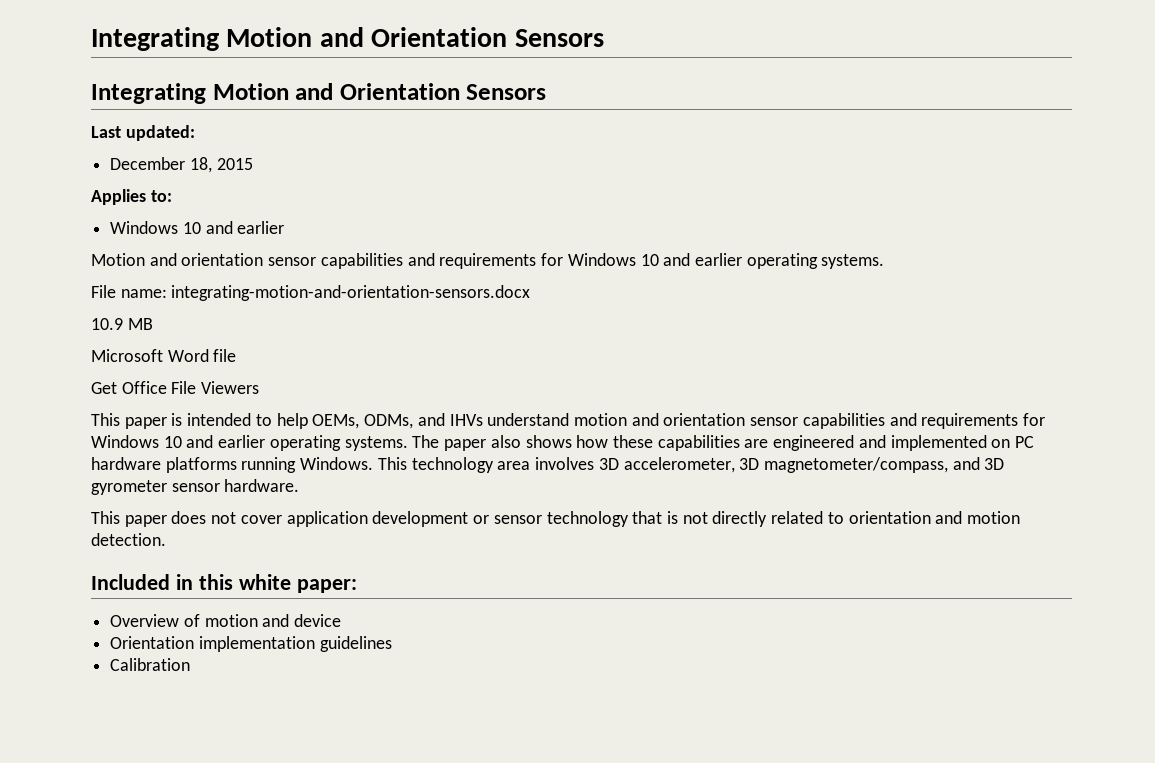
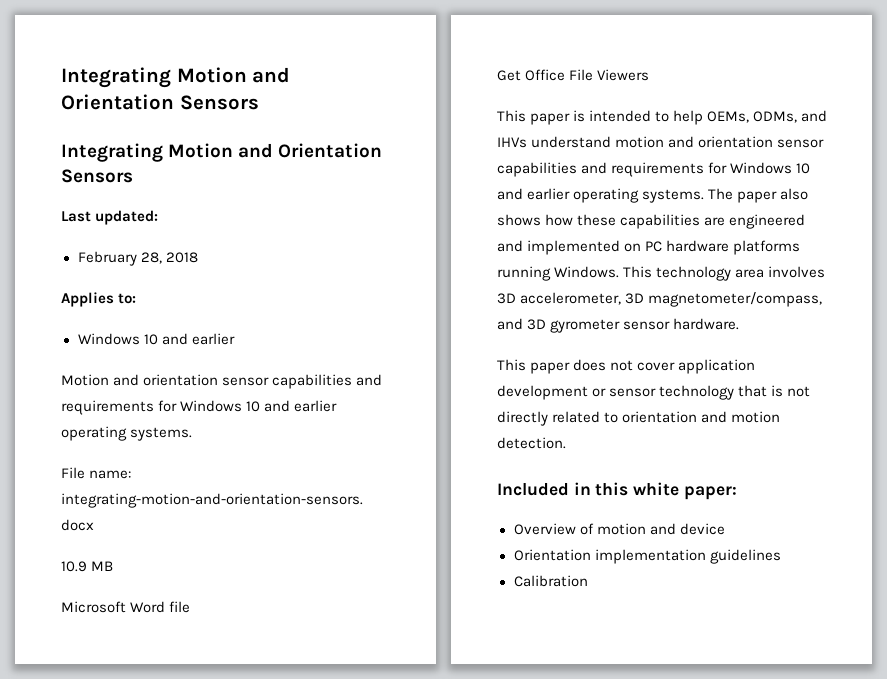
[110,157,253,173] December 18, 2015 -> [77,251,198,266] February 28, 2018

